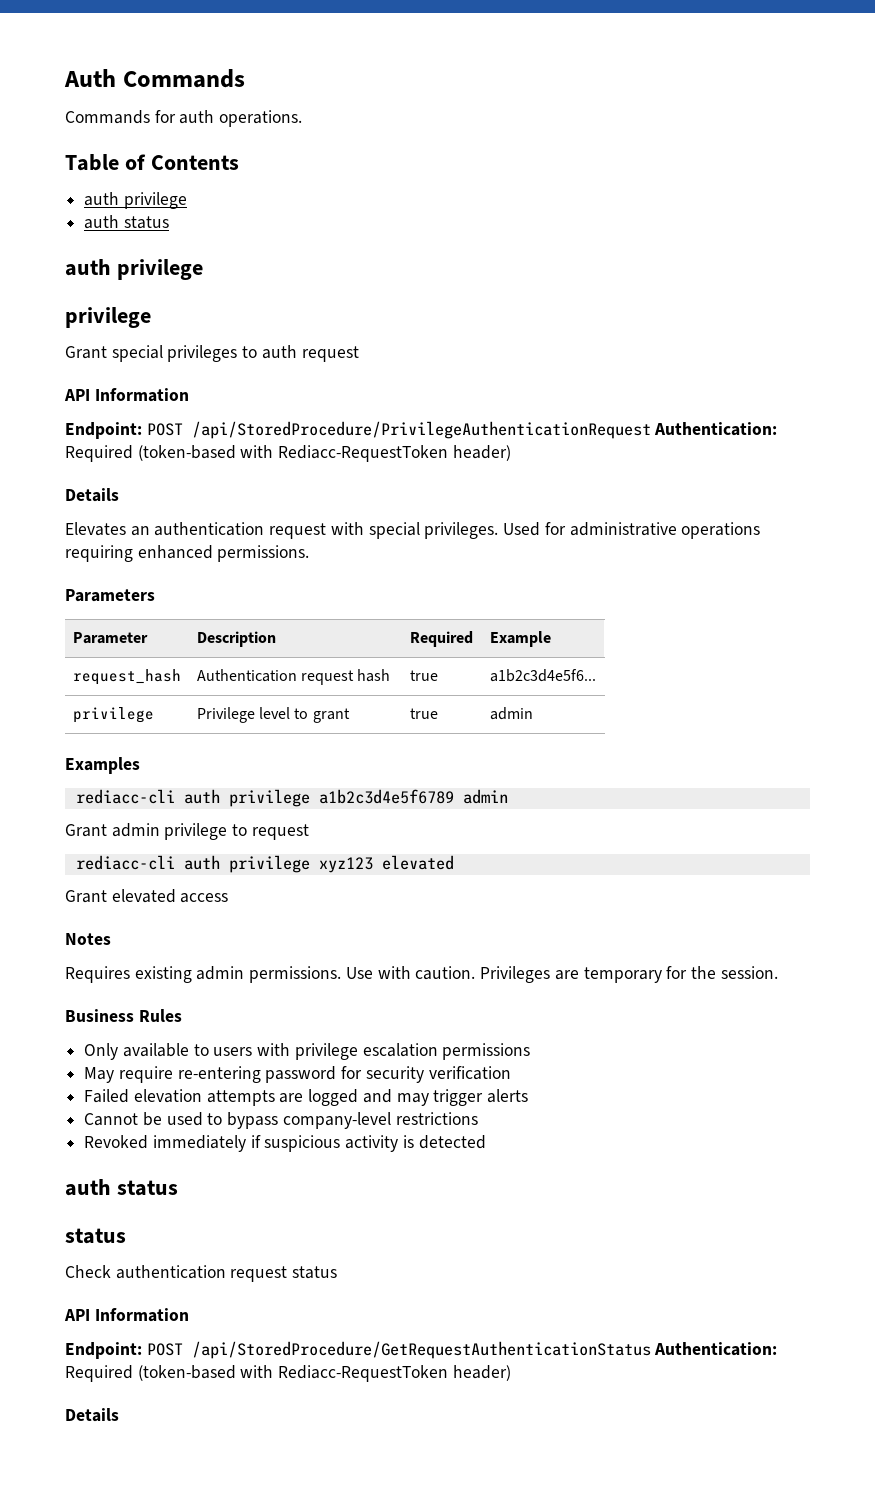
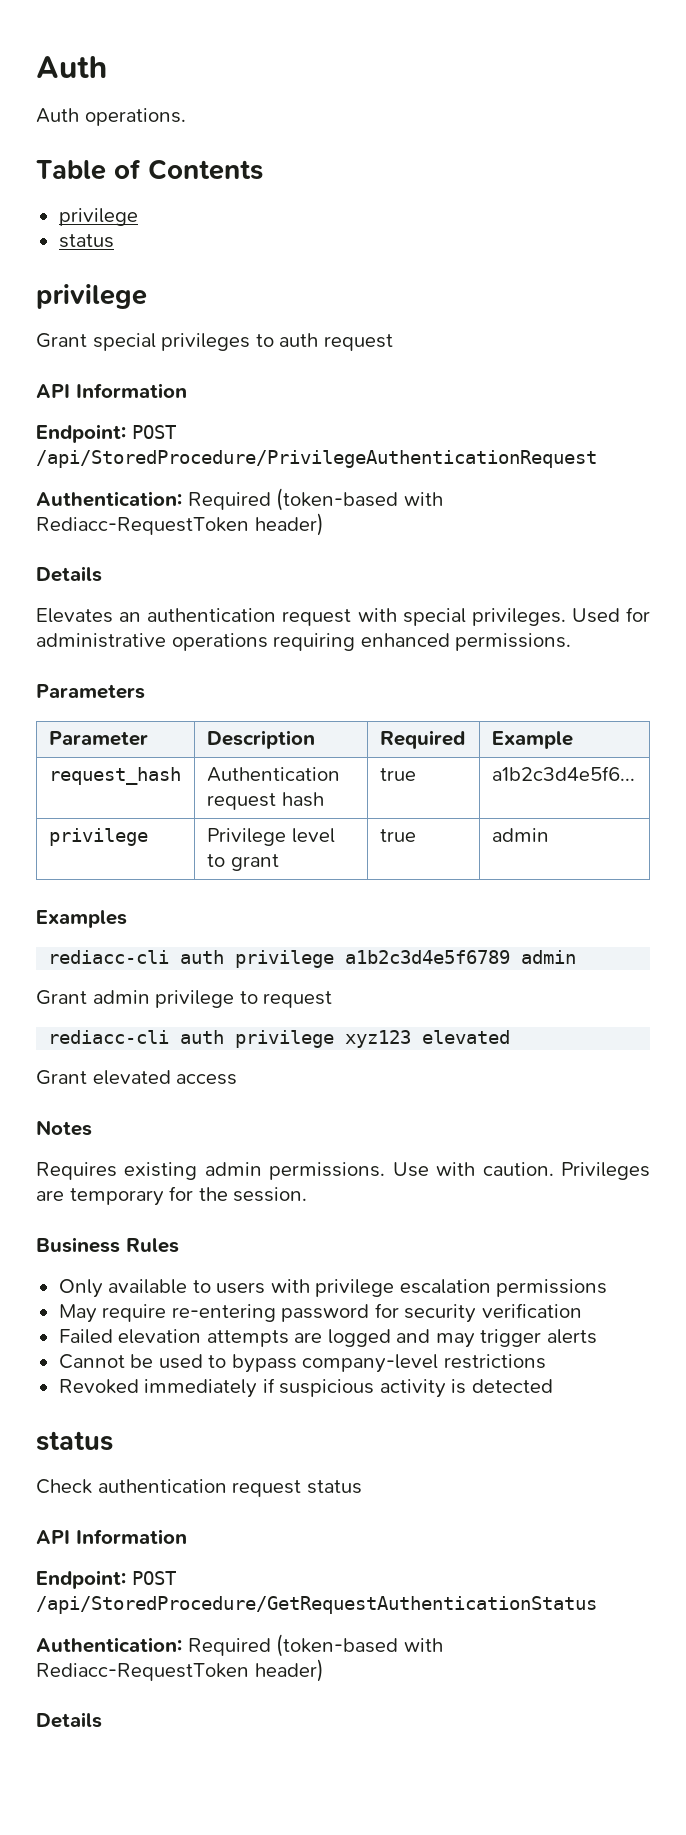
[64,69,245,88] [65,110,215,124] Auth Commands // Commands for auth -> [36,56,107,78] [36,108,79,123] Auth // Auth
[84,192,187,209] [84,215,169,229] [65,259,203,280] auth privilege // auth status // auth privilege -> [58,208,138,226] [58,234,114,248] privilege // status
(651, 430) none -> (597, 459) //
[65,1179,178,1196] // auth status -> (553, 1386) none
(651, 1350) none -> (597, 1605) //

